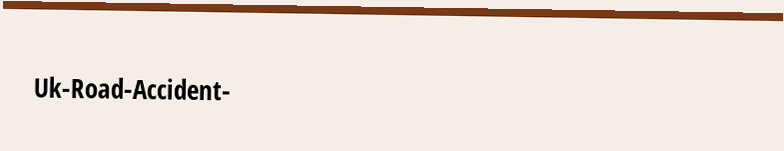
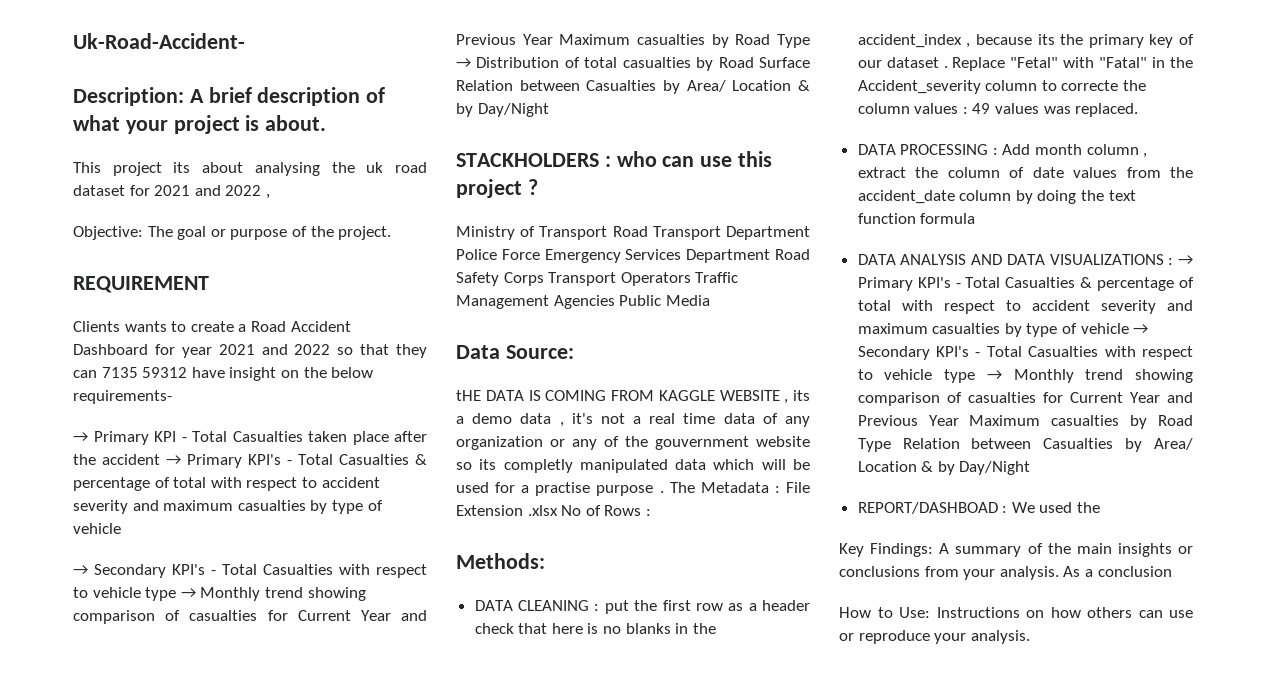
(231, 88) none -> [73,87,386,106] [73,115,327,134] [73,162,428,176] [73,185,270,199] [73,226,392,240] [73,276,209,293] [73,321,351,332] [73,344,427,358] [73,367,374,381] [73,390,172,404] [73,431,427,445] [73,454,427,468] [73,477,380,491] [73,500,383,514] [73,523,121,534] [73,564,427,578] [73,587,366,601] [73,610,427,624] [456,34,810,48] [456,57,810,71] [456,80,810,94] [456,103,549,117] [456,151,773,167] [456,179,538,198] [456,226,810,240] [456,249,810,263] [456,272,739,286] [456,295,710,309] [456,345,574,359] [456,390,810,404] [456,413,810,427] [456,436,810,450] [456,459,810,473] [456,482,810,496] [456,505,651,516] [456,553,545,569] [474,600,810,614] [474,623,716,634] [857,34,1194,48] [857,57,1193,71] [857,80,1147,94] [857,103,1139,117] [857,144,1148,158] [857,167,1193,178] [857,190,1136,204] [857,213,976,224] [857,254,1193,265] [857,277,1194,291] [857,300,1193,314] [857,323,1149,337] [857,346,1193,360] [857,369,1193,383] [857,392,1193,406] [857,415,1193,429] [857,438,1193,452] [857,461,1031,475] [857,502,1101,514] [839,543,1193,557] [839,566,1172,580] [839,607,1193,618] [839,630,1030,644] // Description: A brief description of what your project is about. // This project its about analysing the uk road dataset for 2021 and 2022 , // Objective: The goal or purpose of the project. // REQUIREMENT // Clients wants to create a Road Accident Dashboard for year 2021 and 2022 so that they can 7135 59312 have insight on the below requirements- // → Primary KPI - Total Casualties taken place after the accident → Primary KPI's - Total Casualties & percentage of total with respect to accident severity and maximum casualties by type of vehicle // → Secondary KPI's - Total Casualties with respect to vehicle type → Monthly trend showing comparison of casualties for Current Year and Previous Year Maximum casualties by Road Type → Distribution of total casualties by Road Surface Relation between Casualties by Area/ Location & by Day/Night // STACKHOLDERS : who can use this project ? // Ministry of Transport Road Transport Department Police Force Emergency Services Department Road Safety Corps Transport Operators Traffic Management Agencies Public Media // Data Source: // tHE DATA IS COMING FROM KAGGLE WEBSITE , its a demo data , it's not a real time data of any organization or any of the gouvernment website so its completly manipulated data which will be used for a practise purpose . The Metadata : File Extension .xlsx No of Rows : // Methods: // DATA CLEANING : put the first row as a header check that here is no blanks in the accident_index , because its the primary key of our dataset . Replace "Fetal" with "Fatal" in the Accident_severity column to correcte the column values : 49 values was replaced. // DATA PROCESSING : Add month column , extract the column of date values from the accident_date column by doing the text function formula // DATA ANALYSIS AND DATA VISUALIZATIONS : → Primary KPI's - Total Casualties & percentage of total with respect to accident severity and maximum casualties by type of vehicle → Secondary KPI's - Total Casualties with respect to vehicle type → Monthly trend showing comparison of casualties for Current Year and Previous Year Maximum casualties by Road Type Relation between Casualties by Area/ Location & by Day/Night // REPORT/DASHBOAD : We used the // Key Findings: A summary of the main insights or conclusions from your analysis. As a conclusion // How to Use: Instructions on how others can use or reproduce your analysis.

